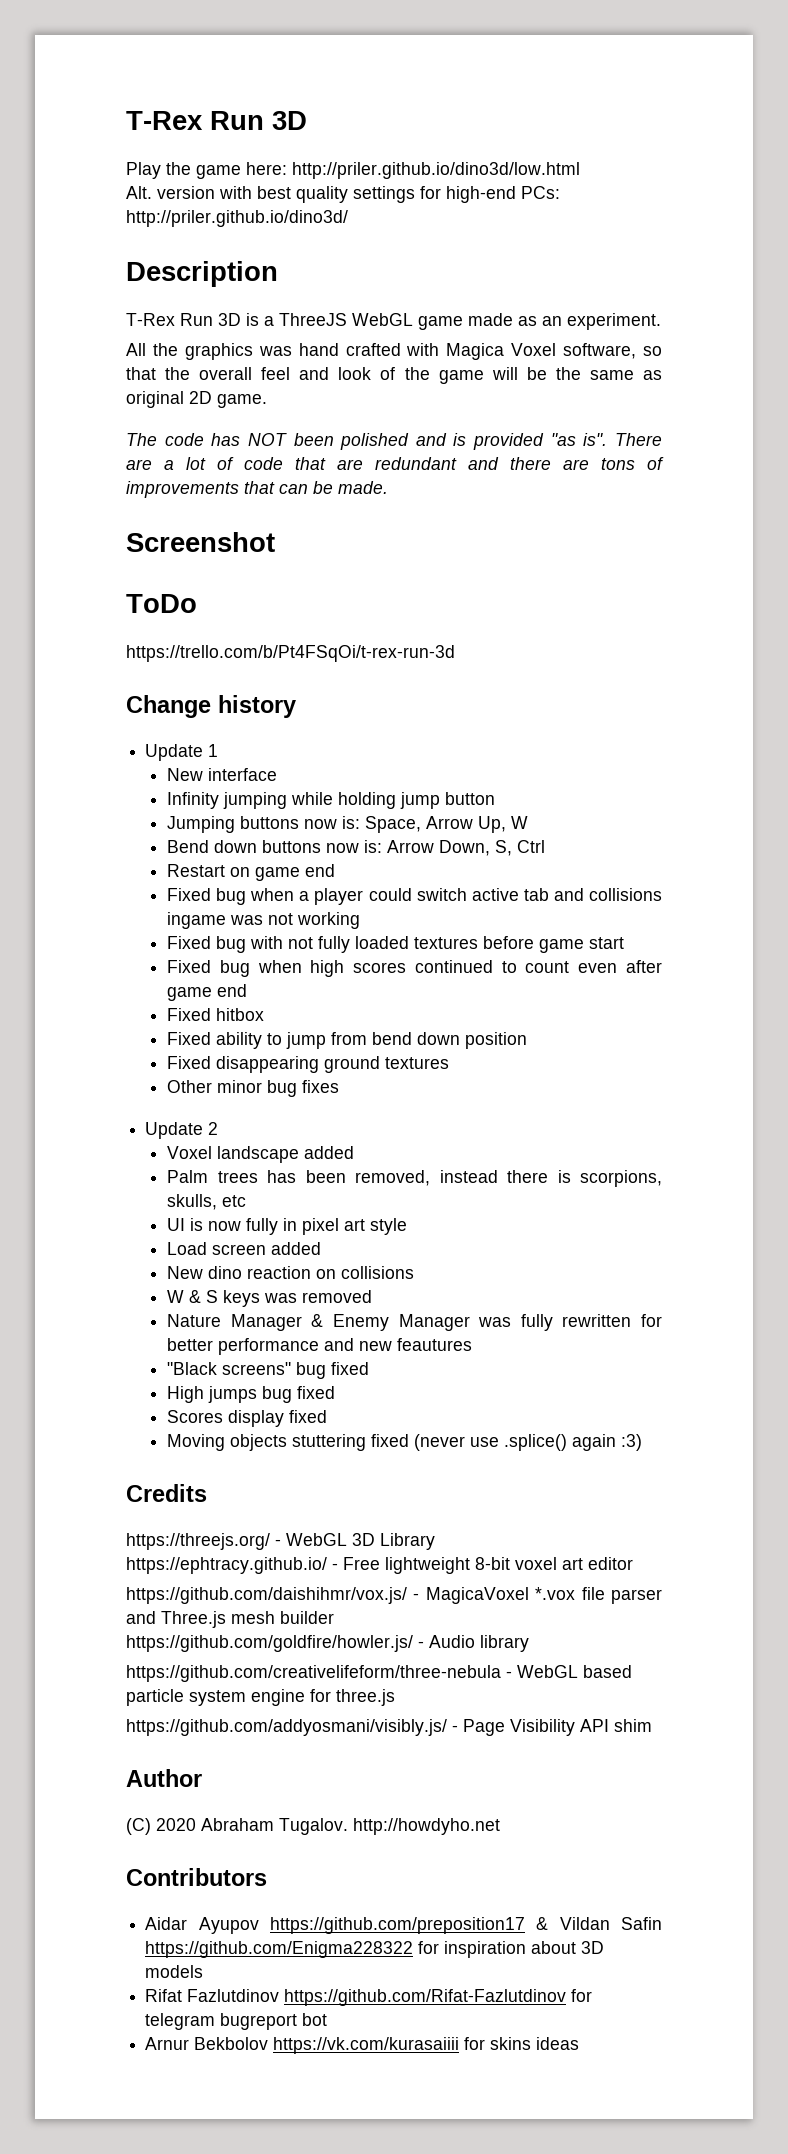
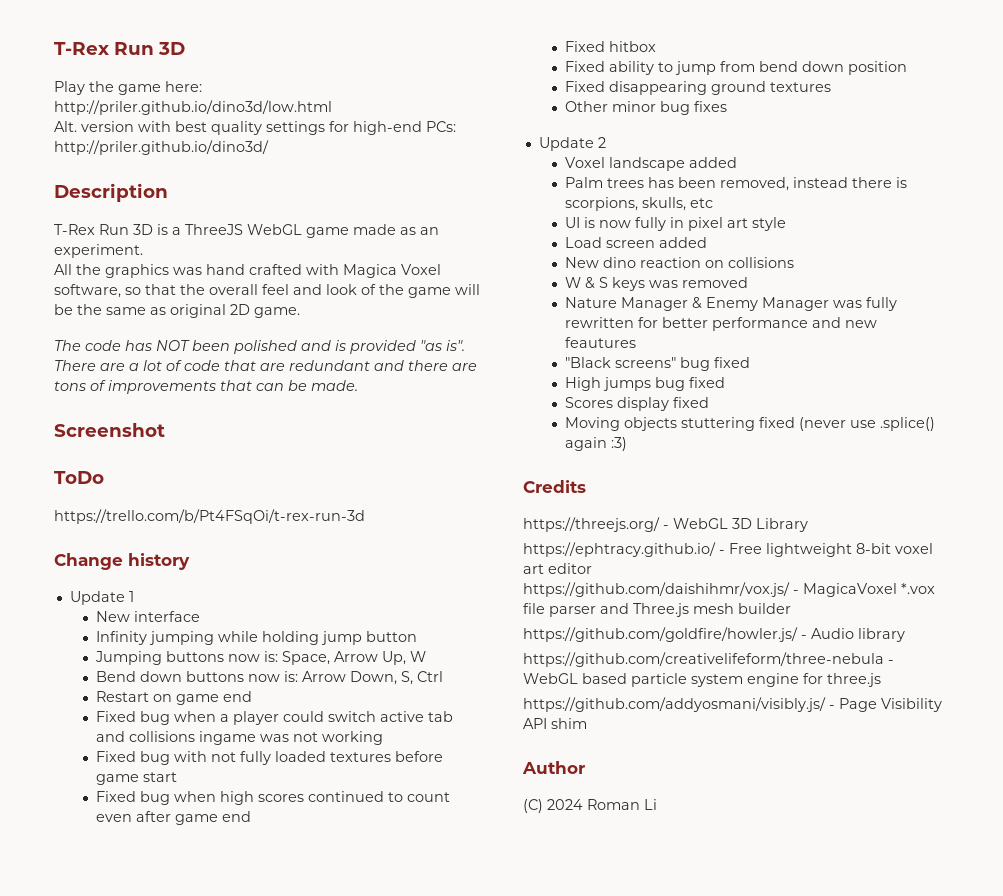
[156,1818,500,1835] [126,1868,267,1886] [145,1917,662,1934] [145,1941,605,1958] [145,1965,204,1978] [145,1989,593,2006] [145,2013,328,2030] [145,2037,580,2054] 2020 Abraham Tugalov. http://howdyho.net // Contributors // Aidar Ayupov https://github.com/preposition17 & Vildan Safin https://github.com/Enigma228322 for inspiration about 3D models // Rifat Fazlutdinov https://github.com/Rifat-Fazlutdinov for telegram bugreport bot // Arnur Bekbolov https://vk.com/kurasaiiii for skins ideas -> [547,799,657,810] 2024 Roman Li

